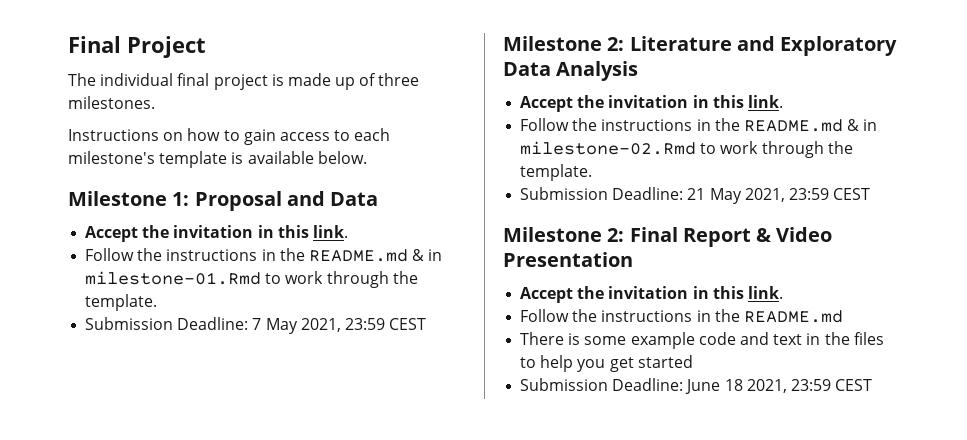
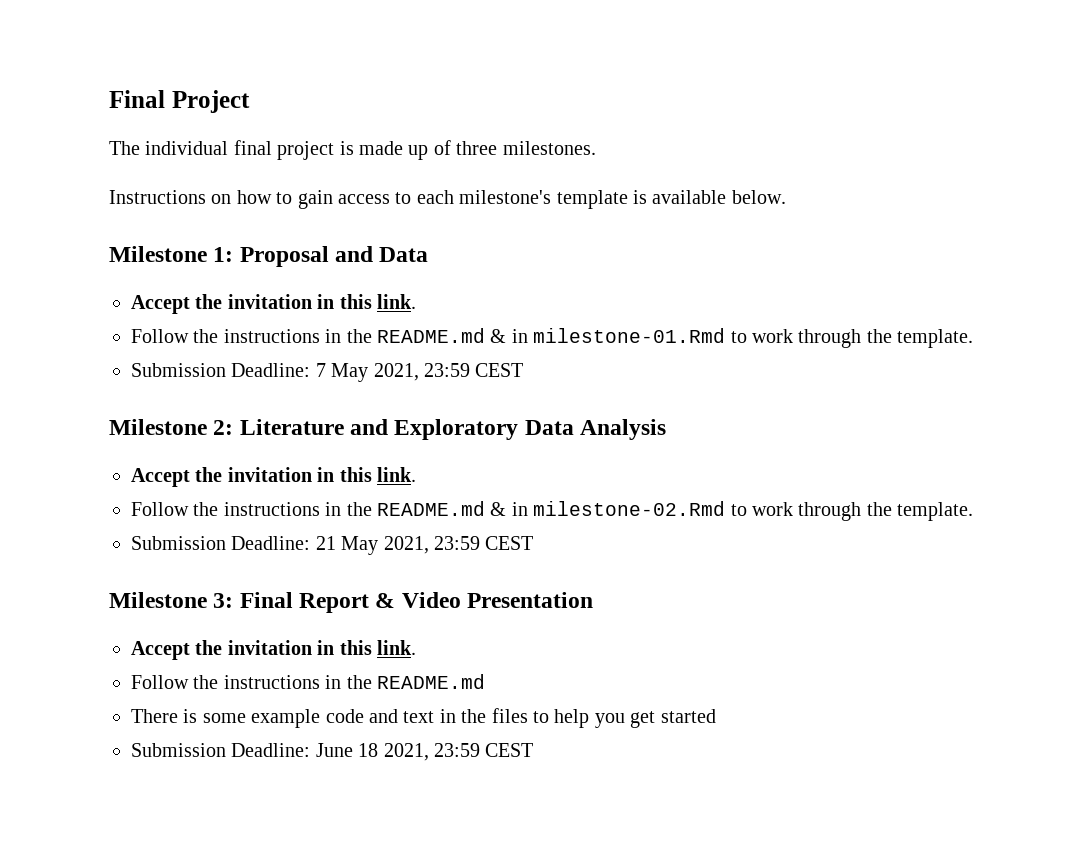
[607,228,625,242] 2: -> [213,593,234,608] 3:

